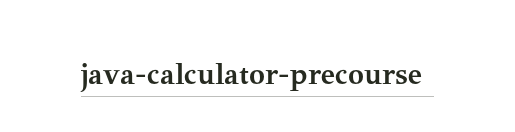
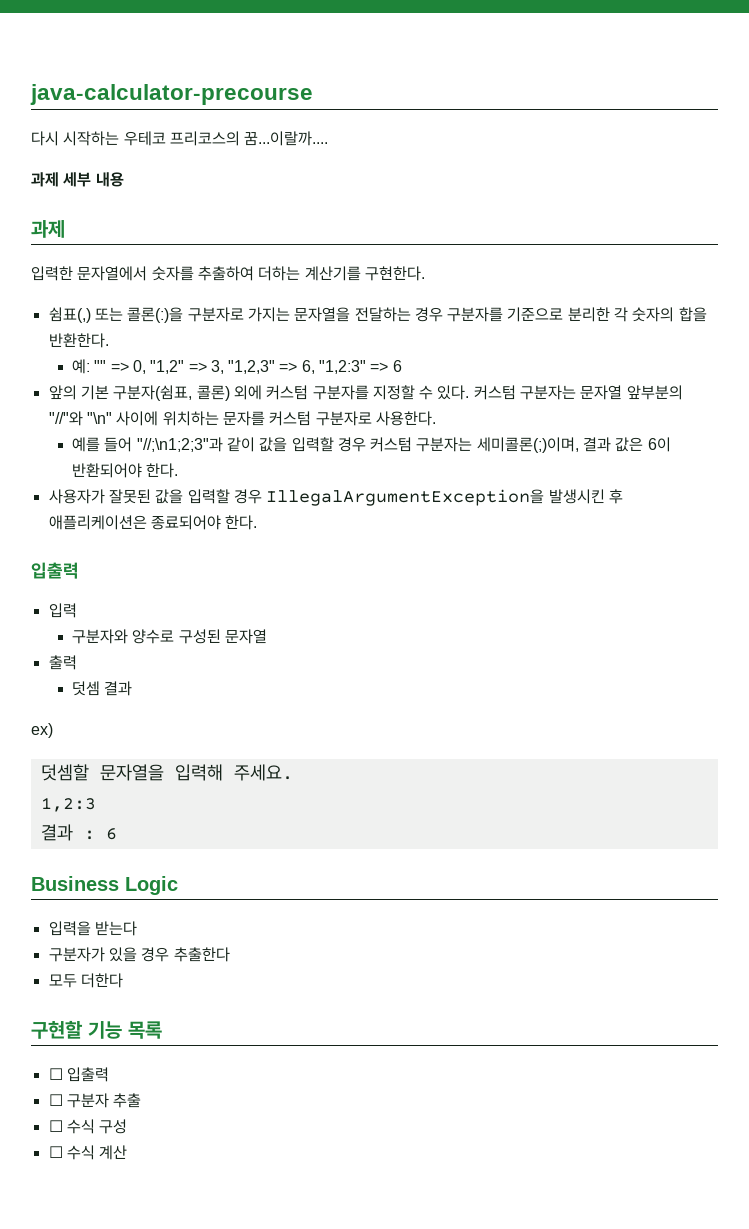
(422, 77) none -> [31,131,329,146] [31,172,124,187] [31,220,65,238] [31,266,425,281] [48,307,707,323] [48,333,109,348] [71,359,402,374] [48,385,683,401] [48,411,436,426] [71,437,671,453] [71,463,179,478] [48,489,623,506] [48,515,258,530] [31,562,79,579] [48,603,77,618] [71,629,267,644] [48,655,77,670] [71,681,133,696] [31,723,53,738] [40,764,293,781] [40,797,96,812] [40,824,117,841] [31,876,178,895] [48,921,137,936] [48,947,230,962] [48,973,123,988] [31,1020,162,1039] [48,1067,109,1082] [48,1093,142,1108] [48,1119,128,1134] [48,1145,128,1160] // 다시 시작하는 우테코 프리코스의 꿈...이랄까.... // 과제 세부 내용 // 과제 // 입력한 문자열에서 숫자를 추출하여 더하는 계산기를 구현한다. // 쉼표(,) 또는 콜론(:)을 구분자로 가지는 문자열을 전달하는 경우 구분자를 기준으로 분리한 각 숫자의 합을 반환한다. // 예: "" => 0, "1,2" => 3, "1,2,3" => 6, "1,2:3" => 6 // 앞의 기본 구분자(쉼표, 콜론) 외에 커스텀 구분자를 지정할 수 있다. 커스텀 구분자는 문자열 앞부분의 "//"와 "\n" 사이에 위치하는 문자를 커스텀 구분자로 사용한다. // 예를 들어 "//;\n1;2;3"과 같이 값을 입력할 경우 커스텀 구분자는 세미콜론(;)이며, 결과 값은 6이 반환되어야 한다. // 사용자가 잘못된 값을 입력할 경우 IllegalArgumentException을 발생시킨 후 애플리케이션은 종료되어야 한다. // 입출력 // 입력 // 구분자와 양수로 구성된 문자열 // 출력 // 덧셈 결과 // ex) // 덧셈할 문자열을 입력해 주세요. // 1,2:3 // 결과 : 6 // Business Logic // 입력을 받는다 // 구분자가 있을 경우 추출한다 // 모두 더한다 // 구현할 기능 목록 // ☐ 입출력 // ☐ 구분자 추출 // ☐ 수식 구성 // ☐ 수식 계산

